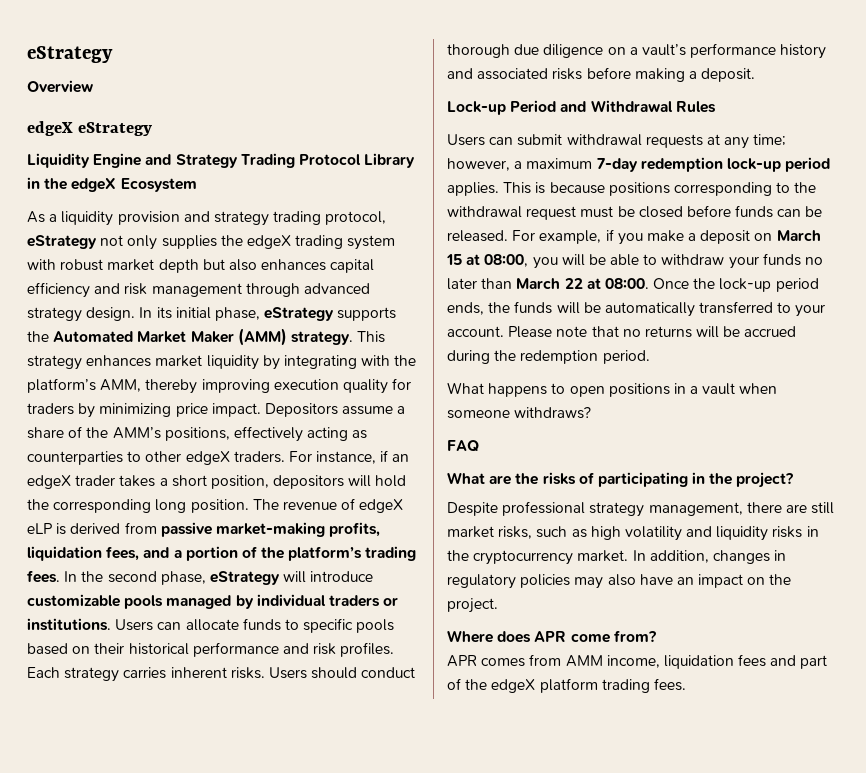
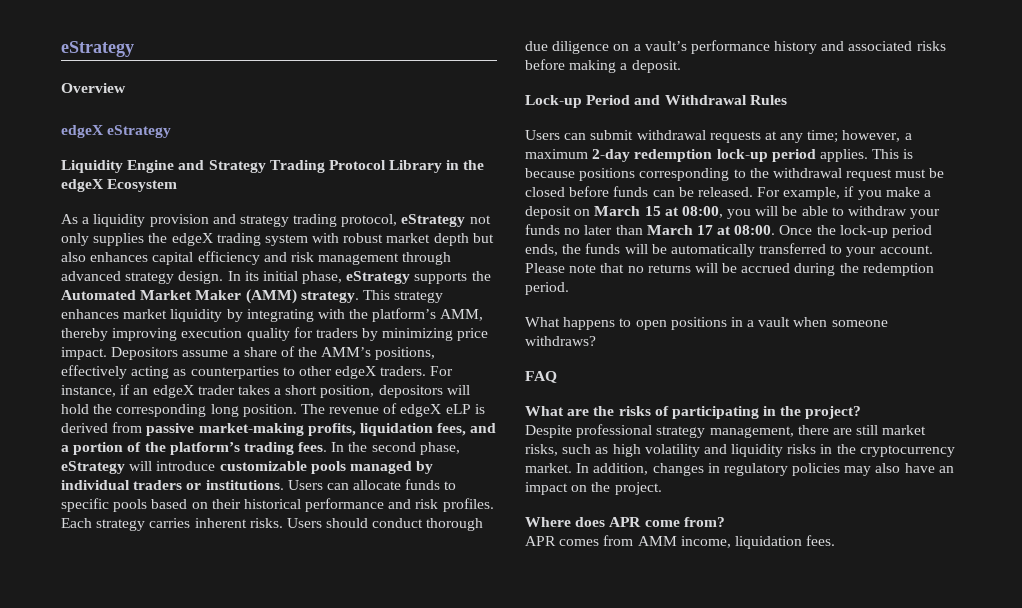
[596,158,638,172] 7-day -> [592,149,631,162] 2-day
[564,278,583,289] 22 -> [696,225,713,235] 17
[738,654,828,669] [447,678,650,693] fees and part of the edgeX platform trading -> (802, 542) none

